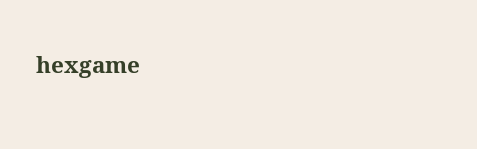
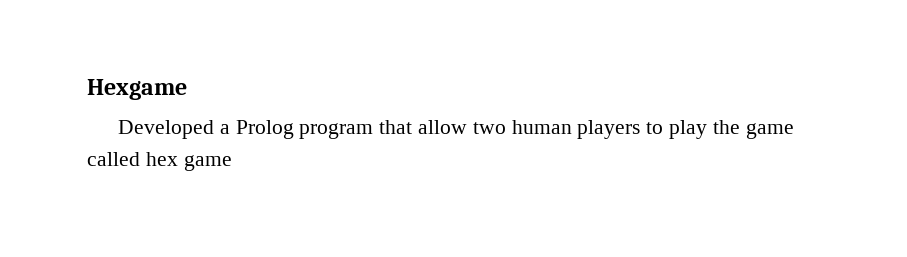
[36,56,140,78] hexgame -> [87,79,187,100] [117,120,794,139] [87,152,232,171] Hexgame // Developed a Prolog program that allow two human players to play the game called hex game

